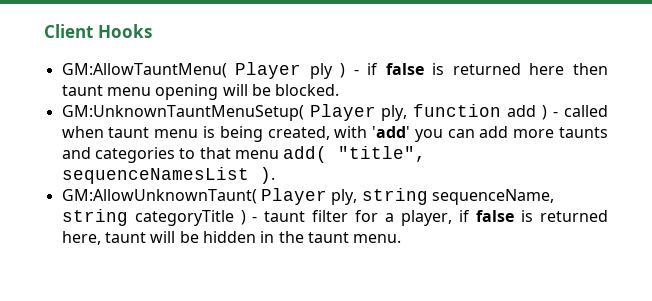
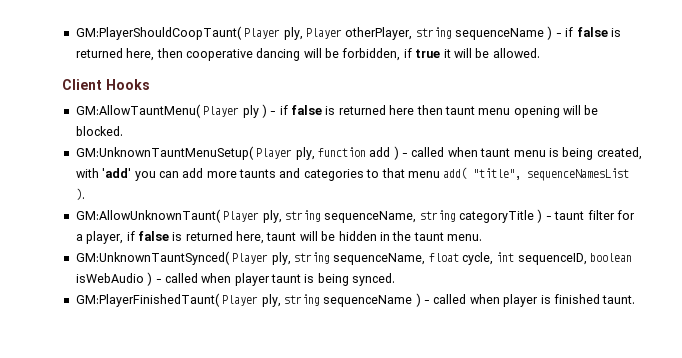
(44, 31) none -> [75,26,621,40] [75,48,540,61] GM:PlayerShouldCoopTaunt( Player ply, Player otherPlayer, string sequenceName ) - if false is returned here, then cooperative dancing will be forbidden, if true it will be allowed. //
(402, 238) none -> [75,251,633,265] [75,272,396,286] [75,293,636,307] // GM:UnknownTauntSynced( Player ply, string sequenceName, float cycle, int sequenceID, boolean isWebAudio ) - called when player taunt is being synced. // GM:PlayerFinishedTaunt( Player ply, string sequenceName ) - called when player is finished taunt.

